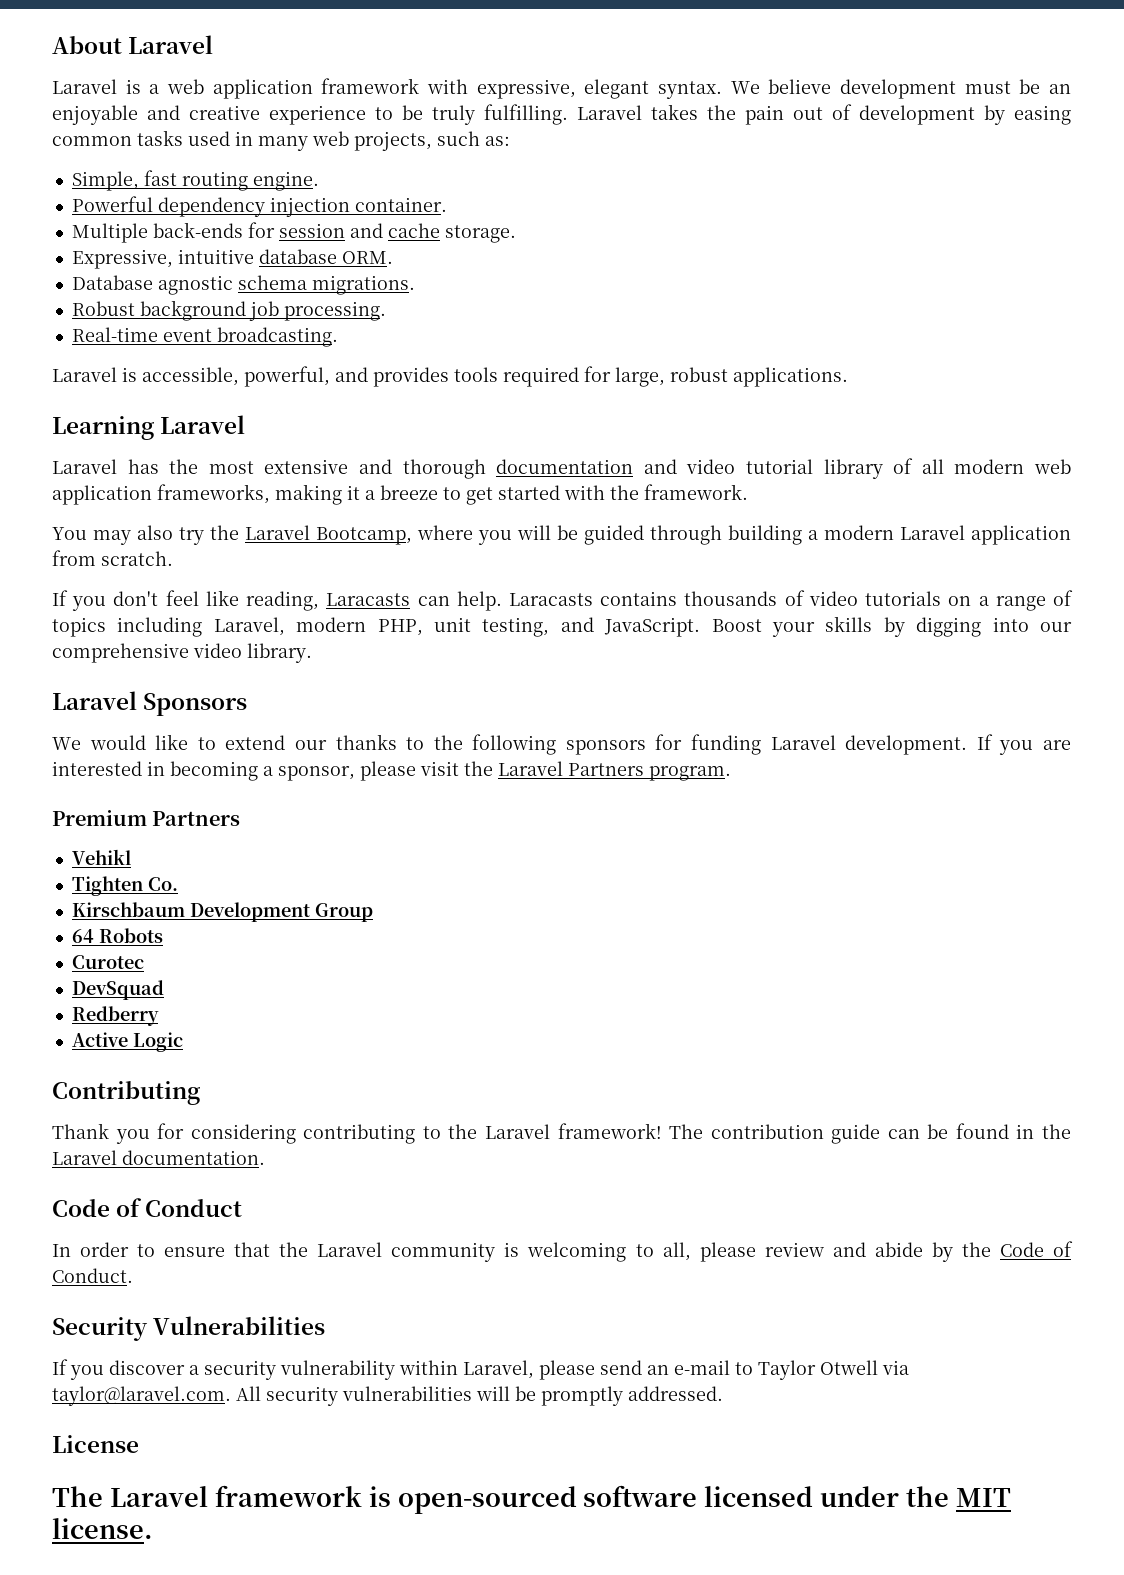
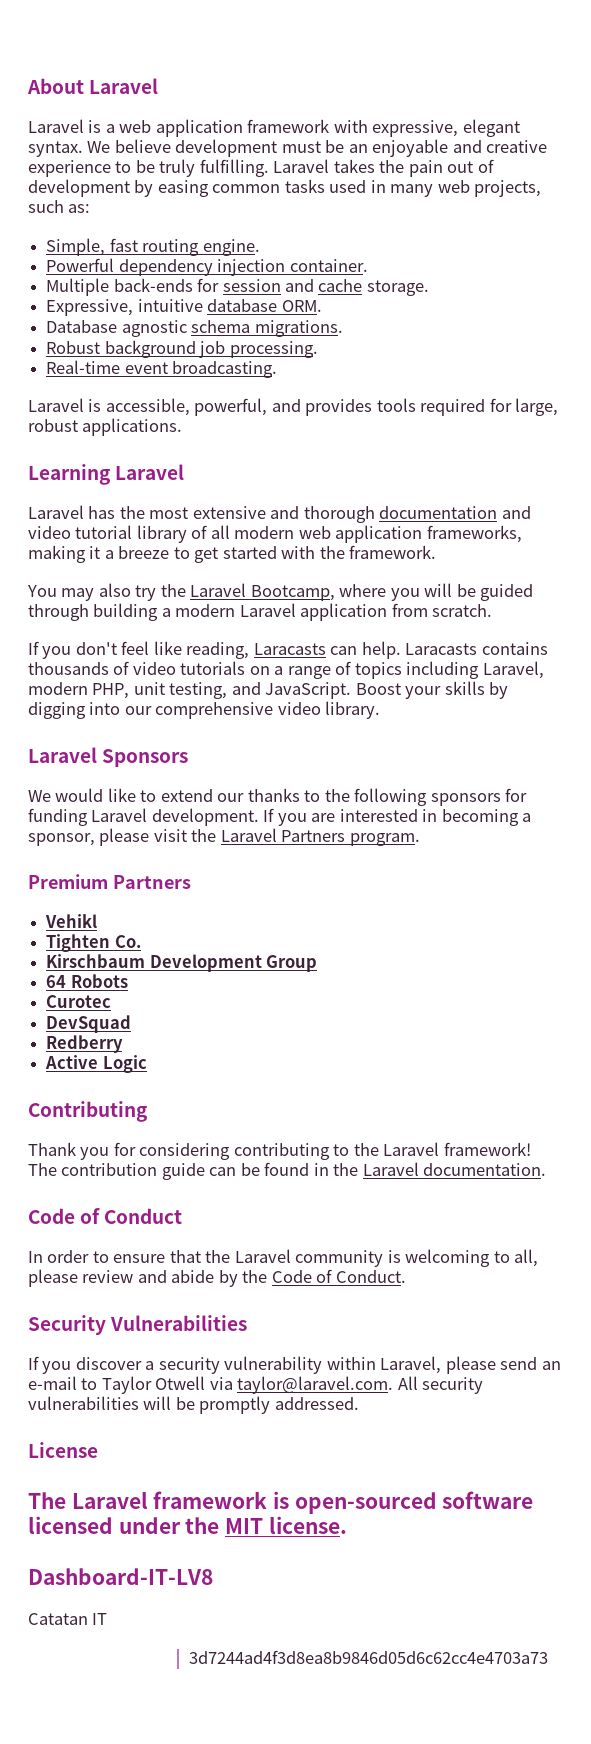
(153, 1528) none -> [28,1568,213,1585] [28,1613,108,1625] [188,1650,548,1664] // Dashboard-IT-LV8 // Catatan IT // 3d7244ad4f3d8ea8b9846d05d6c62cc4e4703a73

